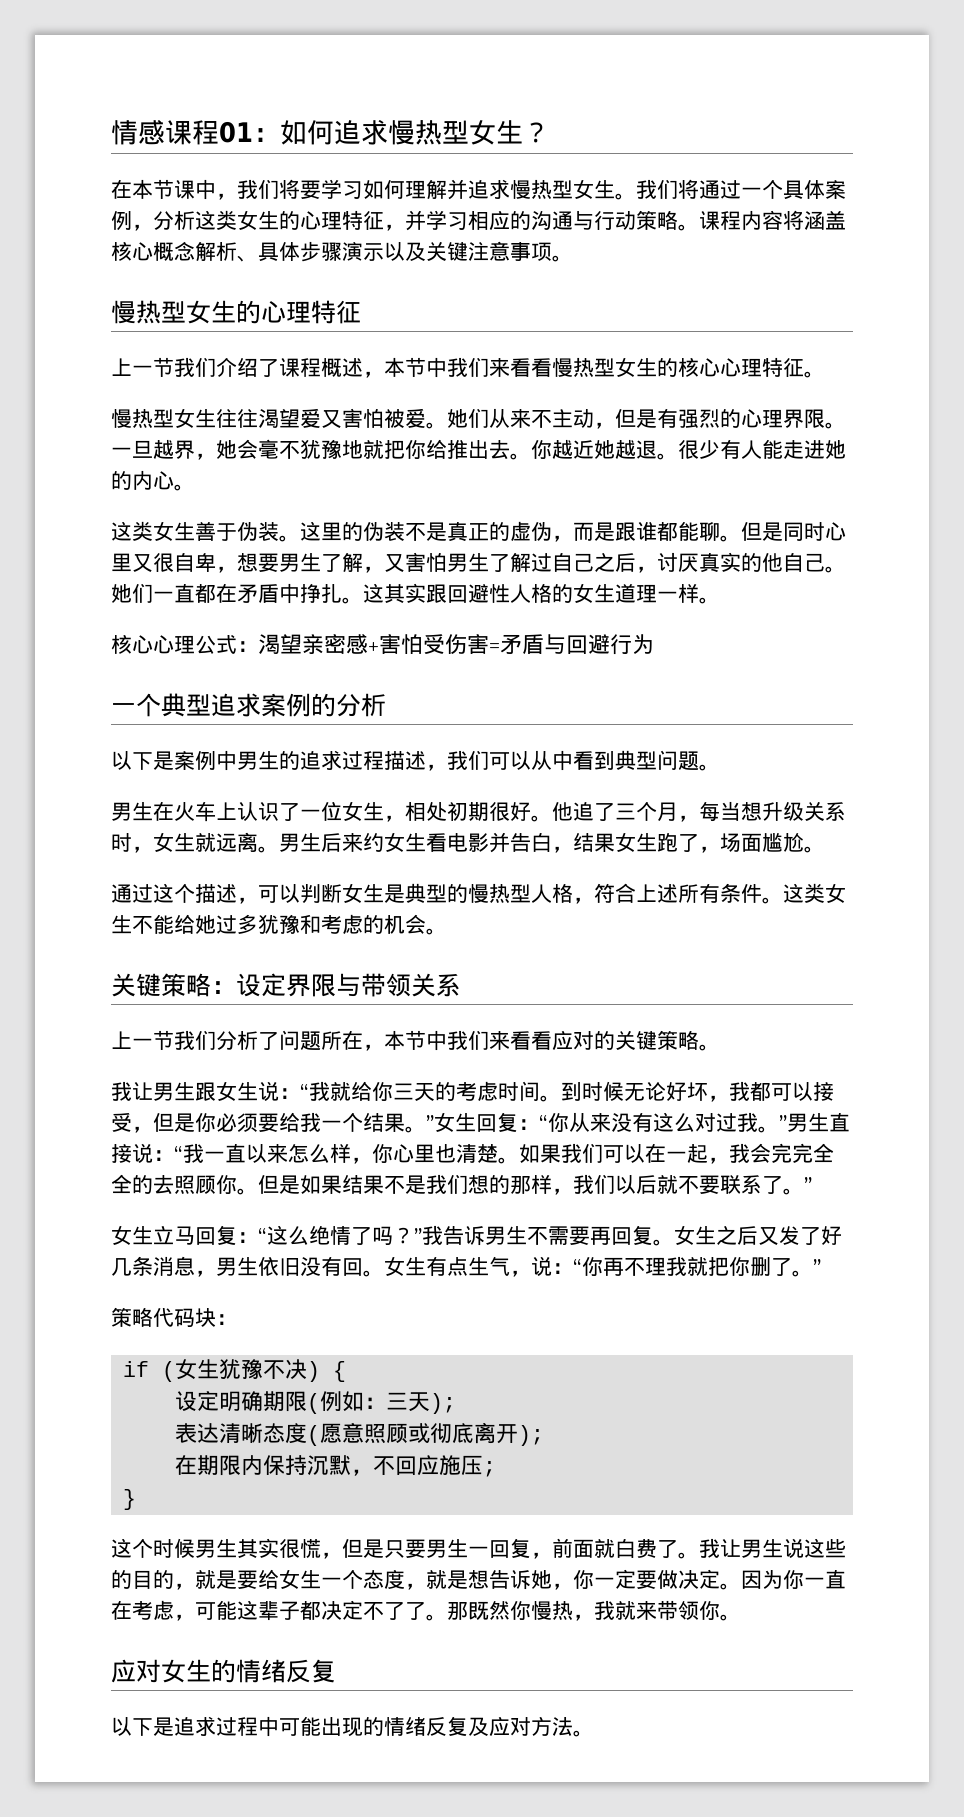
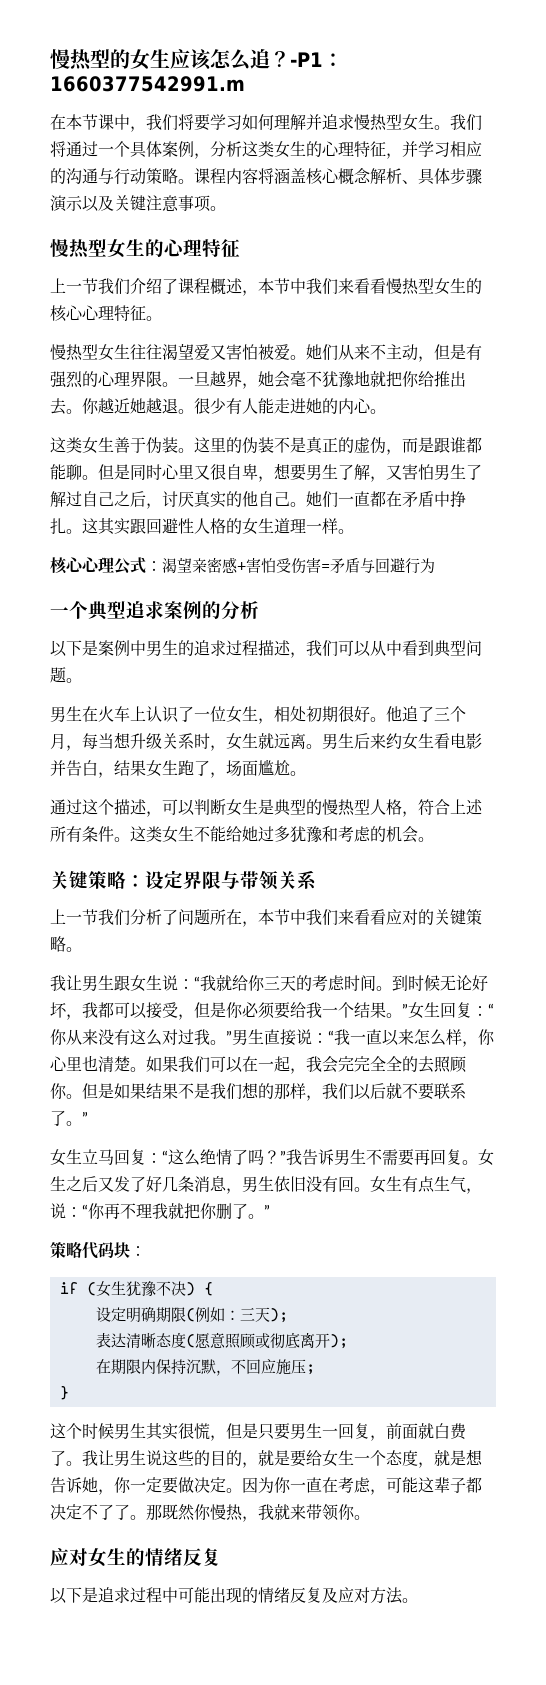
[111,119,550,145] 情感课程01：如何追求慢热型女生？ -> [50,49,343,71] [50,76,245,92] 慢热型的女生应该怎么追？-P1：1660377542991.m

